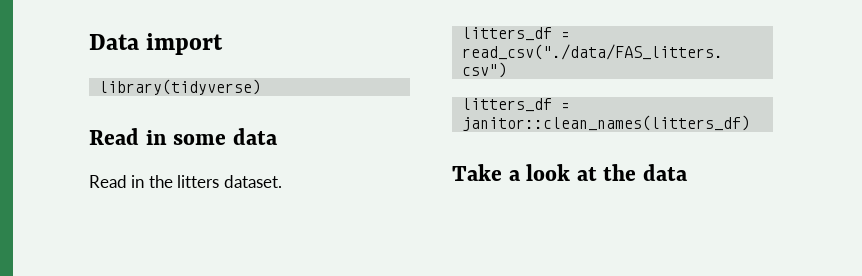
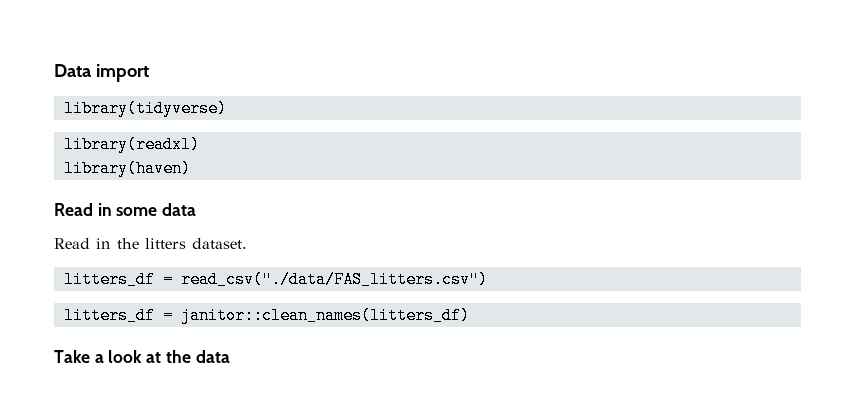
(261, 87) none -> [63,136,200,153] [63,160,191,177] // library(readxl) // library(haven)

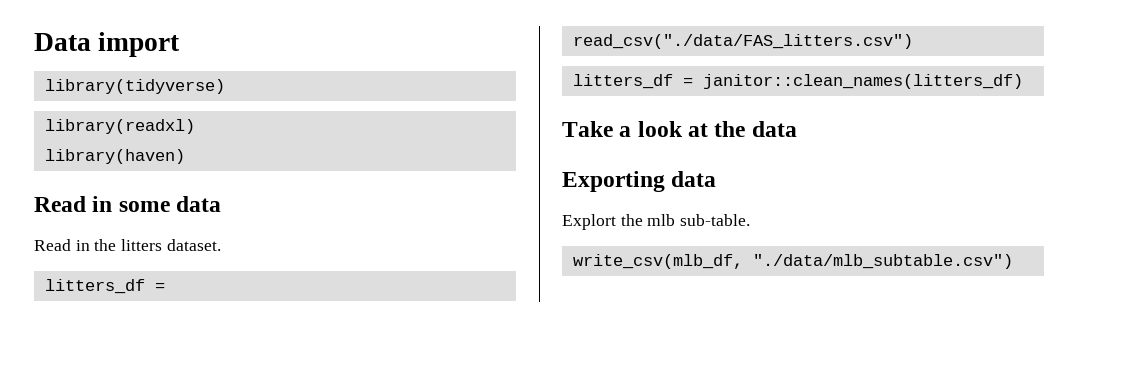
(230, 356) none -> [562,171,717,192] [562,214,751,230] [572,254,1013,269] // Exporting data // Explort the mlb sub-table. // write_csv(mlb_df, "./data/mlb_subtable.csv")

